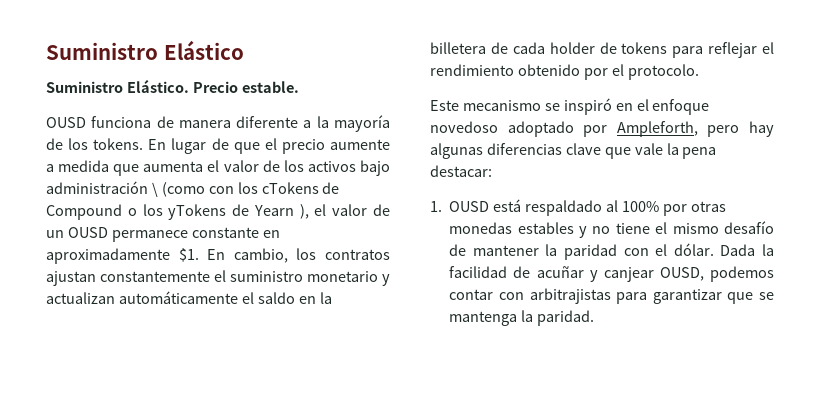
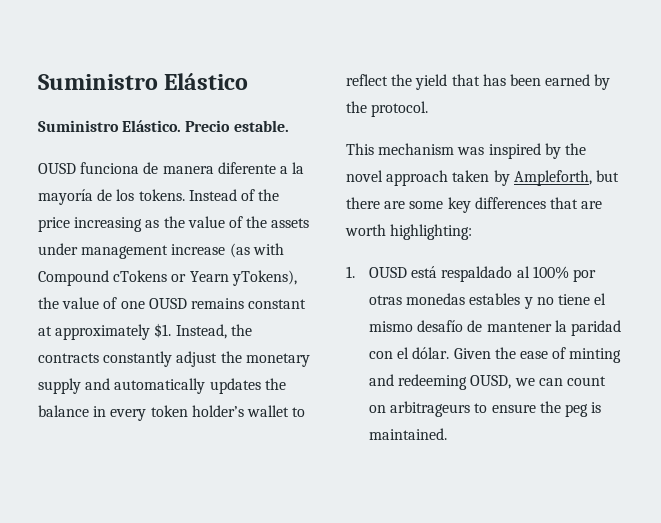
[148,138,390,154] [46,160,390,176] [46,181,340,197] [46,204,390,220] [46,227,280,242] [46,248,390,264] [46,270,390,286] [46,291,332,304] [430,42,774,58] [430,64,699,80] [430,98,710,115] [430,121,774,137] [430,143,717,159] [430,165,492,177] En lugar de que el precio aumente a medida que aumenta el valor de los activos bajo administración \ (como con los cTokens de Compound o los yTokens de Yearn ), el valor de un OUSD permanece constante en aproximadamente $1. En cambio, los contratos ajustan constantemente el suministro monetario y actualizan automáticamente el saldo en la billetera de cada holder de tokens para reflejar el rendimiento obtenido por el protocolo. // Este mecanismo se inspiró en el enfoque novedoso adoptado por Ampleforth, pero hay algunas diferencias clave que vale la pena destacar: -> [188,189,280,201] [38,216,310,232] [38,243,284,259] [38,270,297,286] [38,297,307,309] [38,323,252,340] [38,351,310,367] [38,378,286,394] [38,405,306,421] [346,74,611,90] [346,101,429,117] [346,143,586,159] [346,170,619,186] [346,197,603,213] [345,224,473,240] Instead of the price increasing as the value of the assets under management increase (as with Compound cTokens or Yearn yTokens), the value of one OUSD remains constant at approximately $1. Instead, the contracts constantly adjust the monetary supply and automatically updates the balance in every token holder’s wallet to reflect the yield that has been earned by the protocol. // This mechanism was inspired by the novel approach taken by Ampleforth, but there are some key differences that are worth highlighting:
[720,244,774,256] [449,266,774,282] [449,288,774,304] [449,310,595,326] Dada la facilidad de acuñar y canjear OUSD, podemos contar con arbitrajistas para garantizar que se mantenga la paridad. -> [453,347,622,363] [369,374,606,390] [369,401,602,417] [369,428,448,440] Given the ease of minting and redeeming OUSD, we can count on arbitrageurs to ensure the peg is maintained.

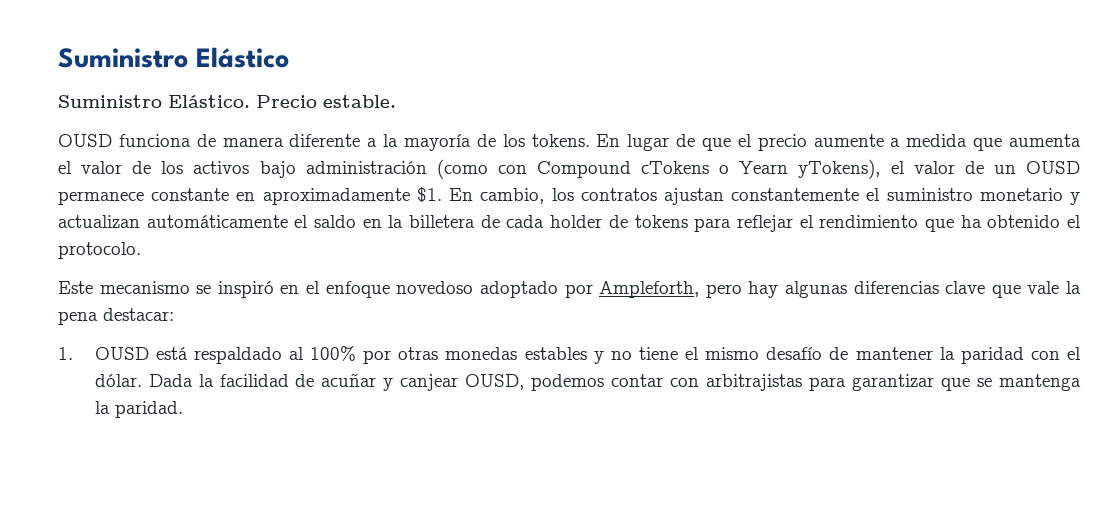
[188,189,280,201] [38,216,310,232] [38,243,284,259] Instead of the price increasing as the value of the assets under management increase (as with -> [596,134,1082,151] [58,159,527,179] En lugar de que el precio aumente a medida que aumenta el valor de los activos bajo administración (como con
[171,274,187,282] or -> [719,165,730,174] o
[38,297,307,309] [38,323,252,340] [38,351,310,367] [38,378,286,394] [38,405,306,421] [346,74,611,90] [346,101,429,117] [346,143,586,159] [346,170,619,186] [346,197,603,213] [345,224,473,240] the value of one OUSD remains constant at approximately $1. Instead, the contracts constantly adjust the monetary supply and automatically updates the balance in every token holder’s wallet to reflect the yield that has been earned by the protocol. // This mechanism was inspired by the novel approach taken by Ampleforth, but there are some key differences that are worth highlighting: -> [890,161,1080,174] [58,187,1080,205] [58,215,1082,232] [58,242,141,259] [58,281,1081,298] [58,308,174,325] el valor de un OUSD permanece constante en aproximadamente $1. En cambio, los contratos ajustan constantemente el suministro monetario y actualizan automáticamente el saldo en la billetera de cada holder de tokens para reflejar el rendimiento que ha obtenido el protocolo. // Este mecanismo se inspiró en el enfoque novedoso adoptado por Ampleforth, pero hay algunas diferencias clave que vale la pena destacar:
[453,347,622,363] [369,374,606,390] [369,401,602,417] [369,428,448,440] Given the ease of minting and redeeming OUSD, we can count on arbitrageurs to ensure the peg is maintained. -> [148,373,1082,391] [94,401,183,418] Dada la facilidad de acuñar y canjear OUSD, podemos contar con arbitrajistas para garantizar que se mantenga la paridad.

